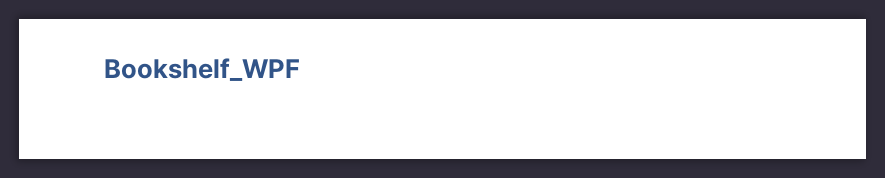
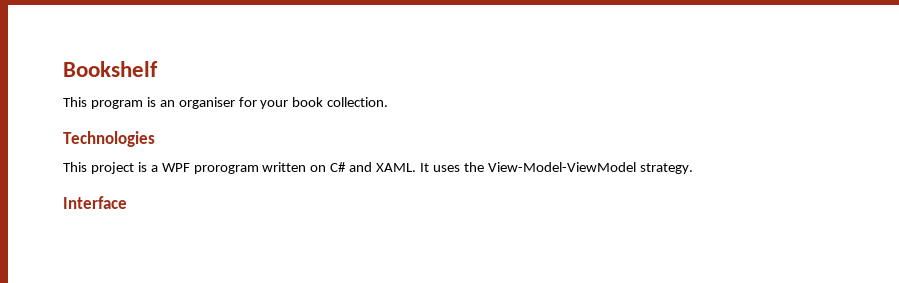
[104,58,300,81] Bookshelf_WPF -> [63,61,158,77] [63,97,389,109] [63,131,155,147] [63,162,693,174] [63,196,127,209] Bookshelf // This program is an organiser for your book collection. // Technologies // This project is a WPF prorogram written on C# and XAML. It uses the View-Model-ViewModel strategy. // Interface

